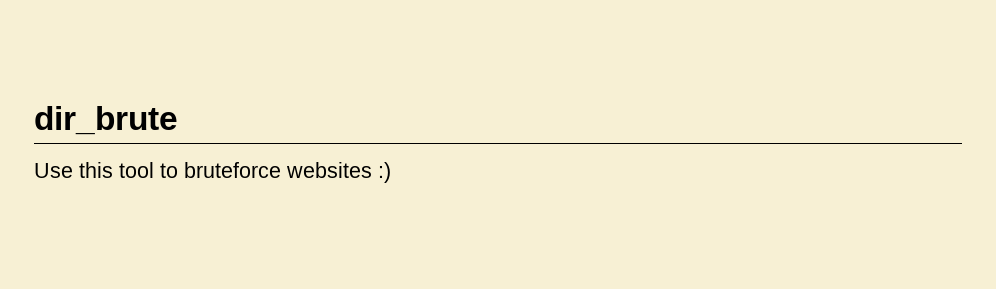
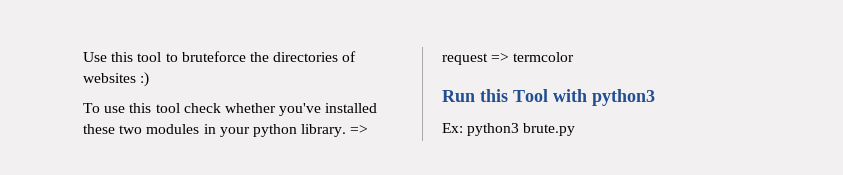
[34,106,178,135] dir_brute // -> (83, 57) none
(281, 170) none -> [249,51,357,62] the directories of
(391, 172) none -> [83,103,378,116] [83,124,369,137] [442,52,575,65] [442,89,655,106] [442,123,576,136] // To use this tool check whether you've installed these two modules in your python library. => request => termcolor // Run this Tool with python3 // Ex: python3 brute.py

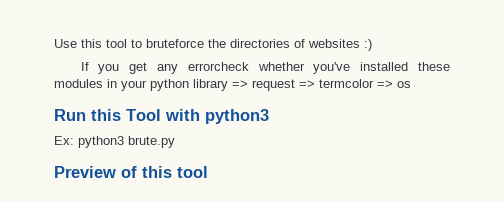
[83,103,221,113] To use this tool check -> [80,62,249,74] If you get any errorcheck
[119,125,143,134] two -> (450, 66) none
[301,124,347,137] library. -> [193,79,228,91] library
(575, 57) none -> [377,80,411,88] => os
(576, 129) none -> [54,166,208,178] // Preview of this tool

